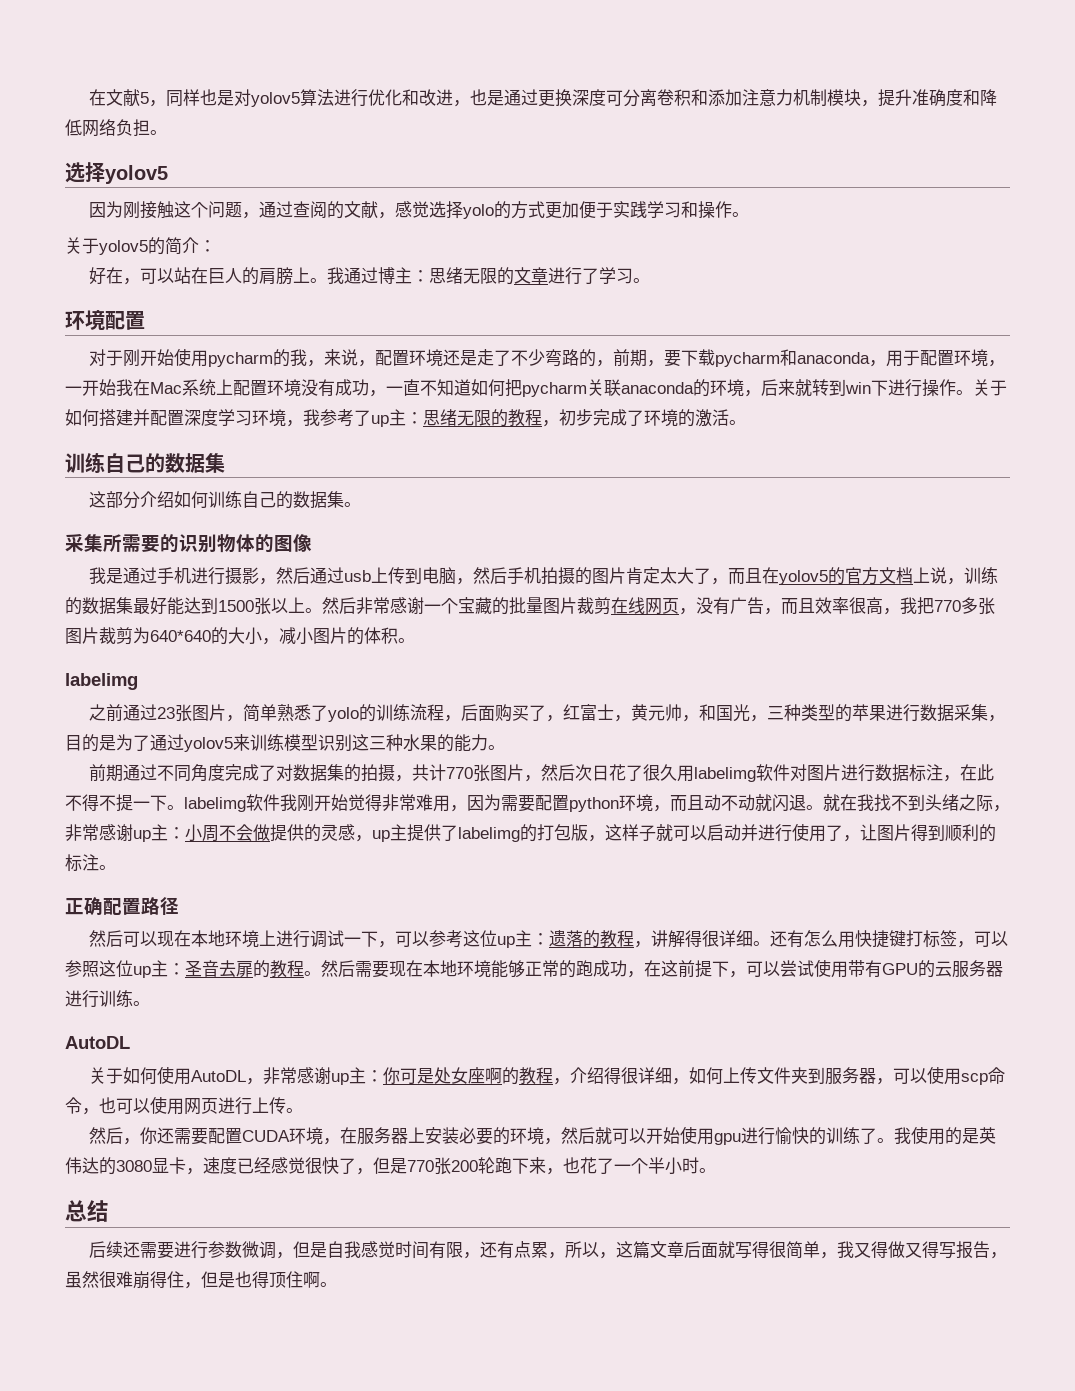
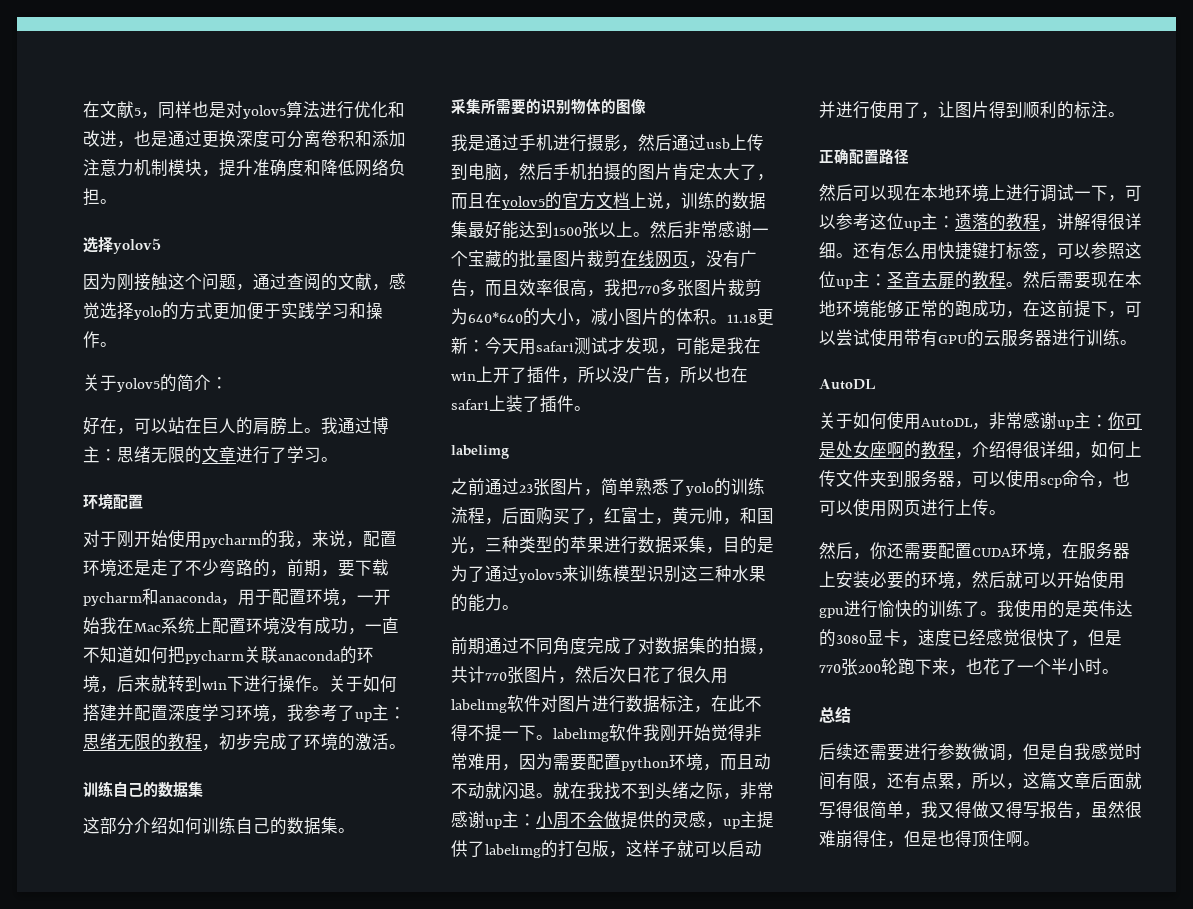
(415, 640) none -> [727,309,774,326] [451,337,761,355] [451,366,748,384] [451,395,591,413] 11.18更新：今天用safari测试才发现，可能是我在win上开了插件，所以没广告，所以也在safari上装了插件。

